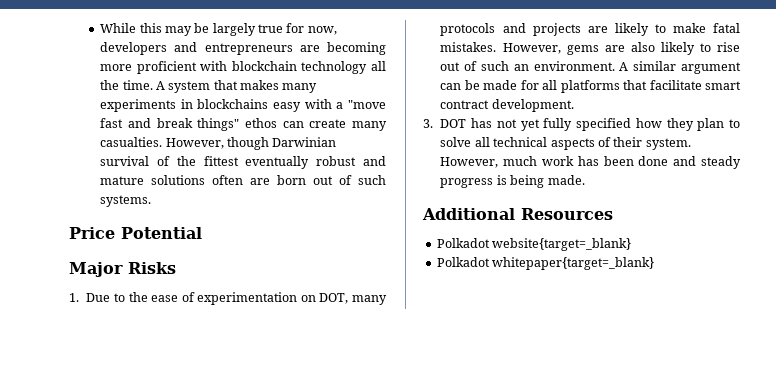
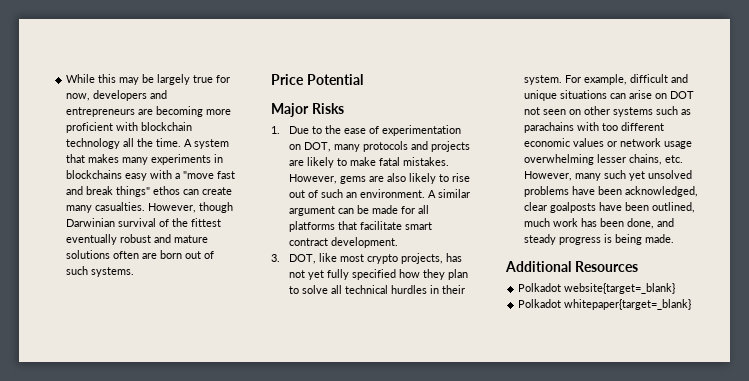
[440,119,467,128] DOT -> [288,253,443,264] DOT, like most crypto projects,
[550,137,691,150] [440,157,499,168] aspects of their system. However, -> [390,285,465,294] [523,74,688,85] [523,90,694,101] [523,106,691,117] [523,122,664,133] [523,138,692,149] [523,154,683,165] [523,170,692,181] [523,186,698,197] [523,202,695,213] hurdles in their system. For example, difficult and unique situations can arise on DOT not seen on other systems such as parachains with too different economic values or network usage overwhelming lesser chains, etc. However, many such yet unsolved problems have been acknowledged, clear goalposts have been outlined,
[638,156,669,166] done -> [626,218,654,229] done,

